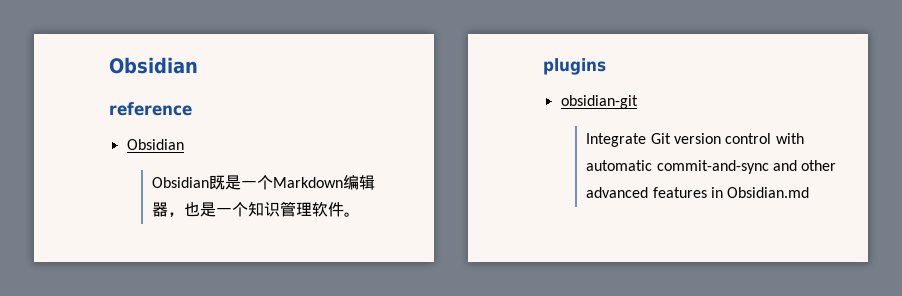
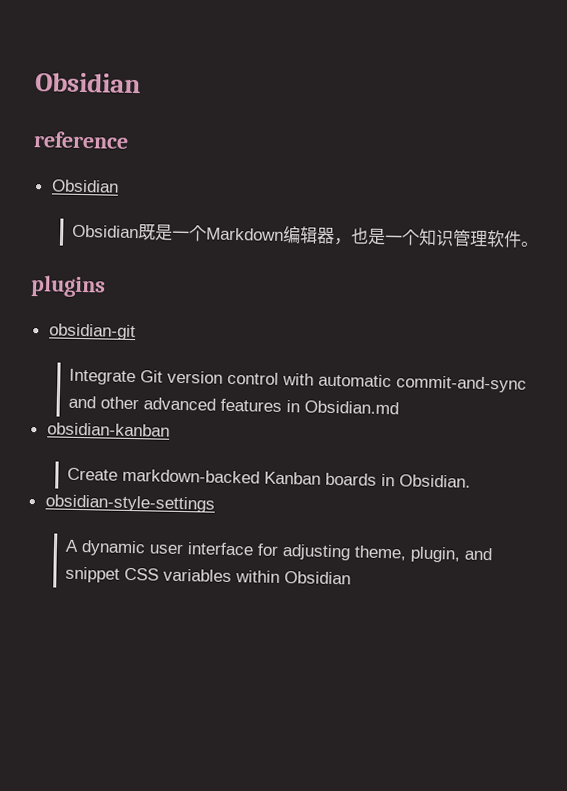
(810, 192) none -> [46,422,170,437] [67,467,472,488] [44,494,215,513] [65,539,494,563] [65,566,352,585] // obsidian-kanban // Create markdown-backed Kanban boards in Obsidian. // obsidian-style-settings // A dynamic user interface for adjusting theme, plugin, and snippet CSS variables within Obsidian

